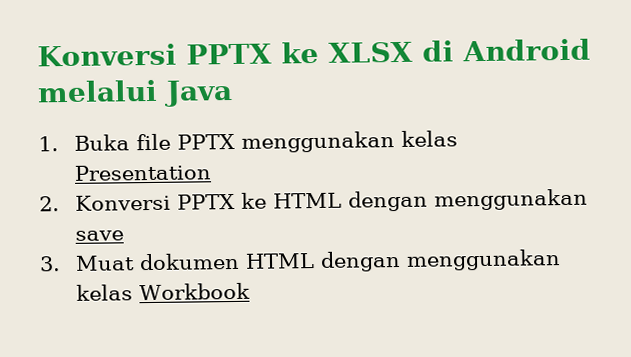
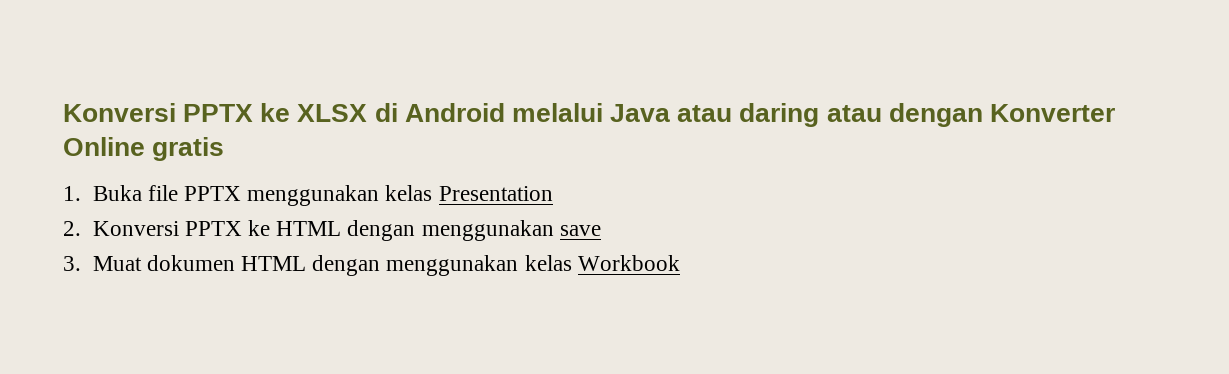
(233, 93) none -> [677,103,1115,127] [63,137,225,161] atau daring atau dengan Konverter Online gratis

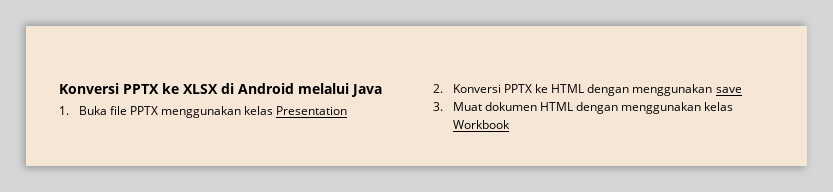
[677,103,1115,127] [63,137,225,161] atau daring atau dengan Konverter Online gratis -> (382, 90) none

